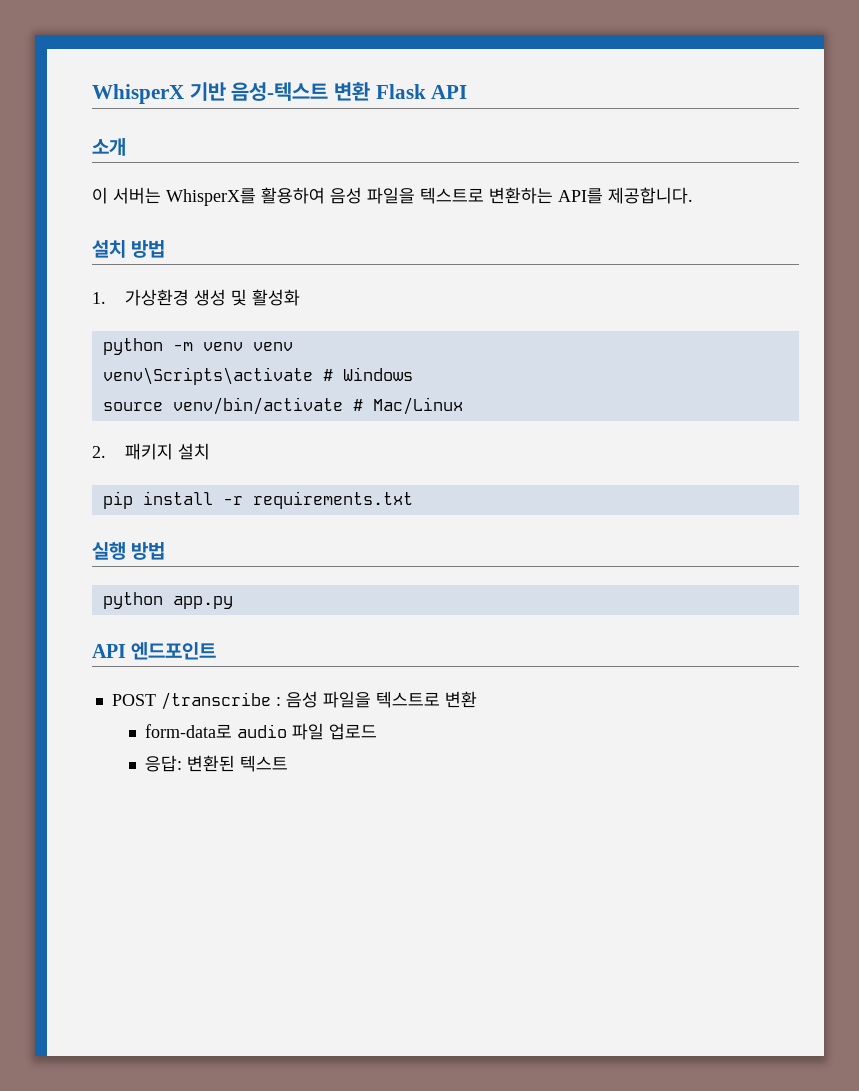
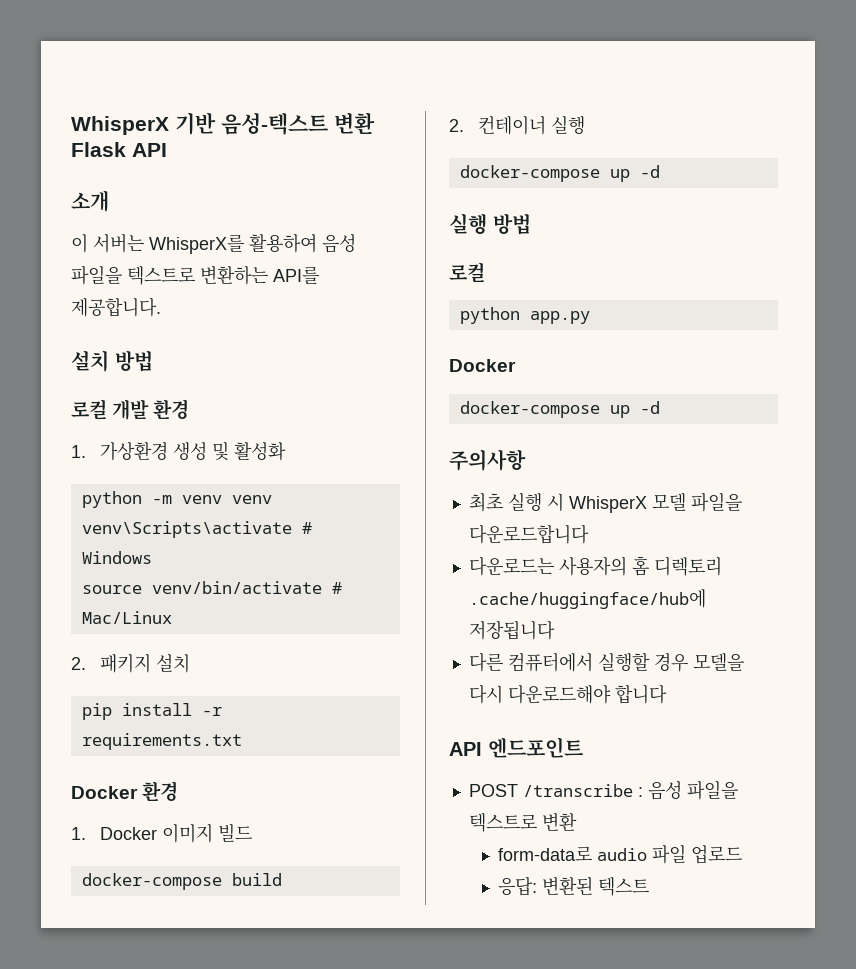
(166, 249) none -> [71,399,190,420] // 로컬 개발 환경
(413, 500) none -> [71,781,179,801] [71,823,253,843] [81,873,282,890] [449,115,586,135] [459,165,660,182] // Docker 환경 // 1. Docker 이미지 빌드 // docker-compose build // 2. 컨테이너 실행 // docker-compose up -d
(166, 551) none -> [449,262,485,283] // 로컬
(233, 602) none -> [449,359,516,372] [459,401,660,418] [449,449,526,471] [468,492,742,513] [468,524,589,544] [468,556,722,576] [468,589,706,609] [468,620,555,640] [468,652,744,672] [468,684,667,704] // Docker // docker-compose up -d // 주의사항 // 최초 실행 시 WhisperX 모델 파일을 다운로드합니다 // 다운로드는 사용자의 홈 디렉토리 .cache/huggingface/hub에 저장됩니다 // 다른 컴퓨터에서 실행할 경우 모델을 다시 다운로드해야 합니다

